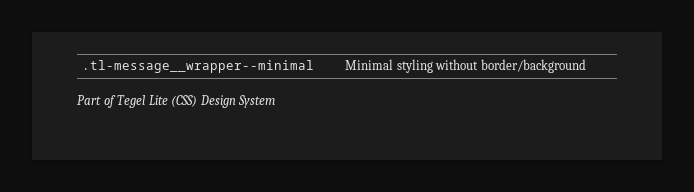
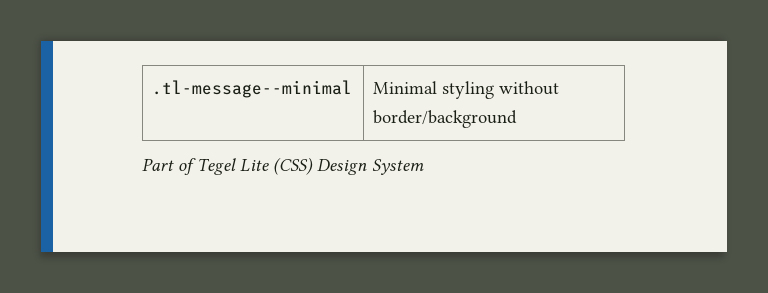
[82,60,315,73] .tl-message__wrapper--minimal -> [152,80,353,98] .tl-message--minimal

